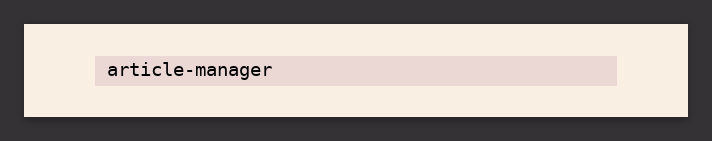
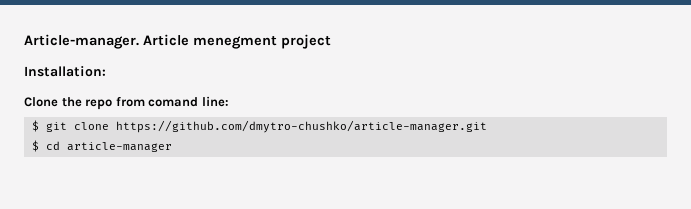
(106, 71) none -> [24,34,331,49] [24,66,106,77] [24,96,229,110] [31,120,487,133] [31,140,60,152] Article-manager. Article menegment project // Installation: // Clone the repo from comand line: // $ git clone https://github.com/dmytro-chushko/article-manager.git // $ cd

